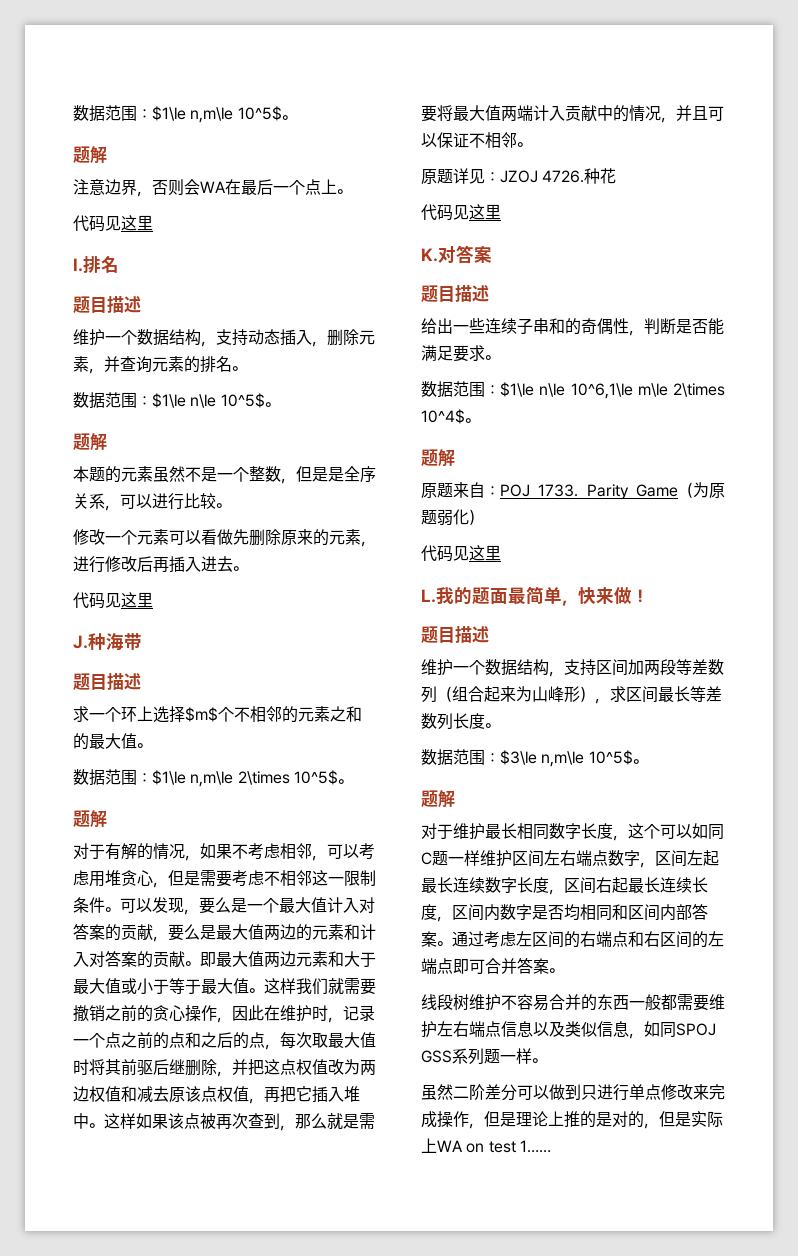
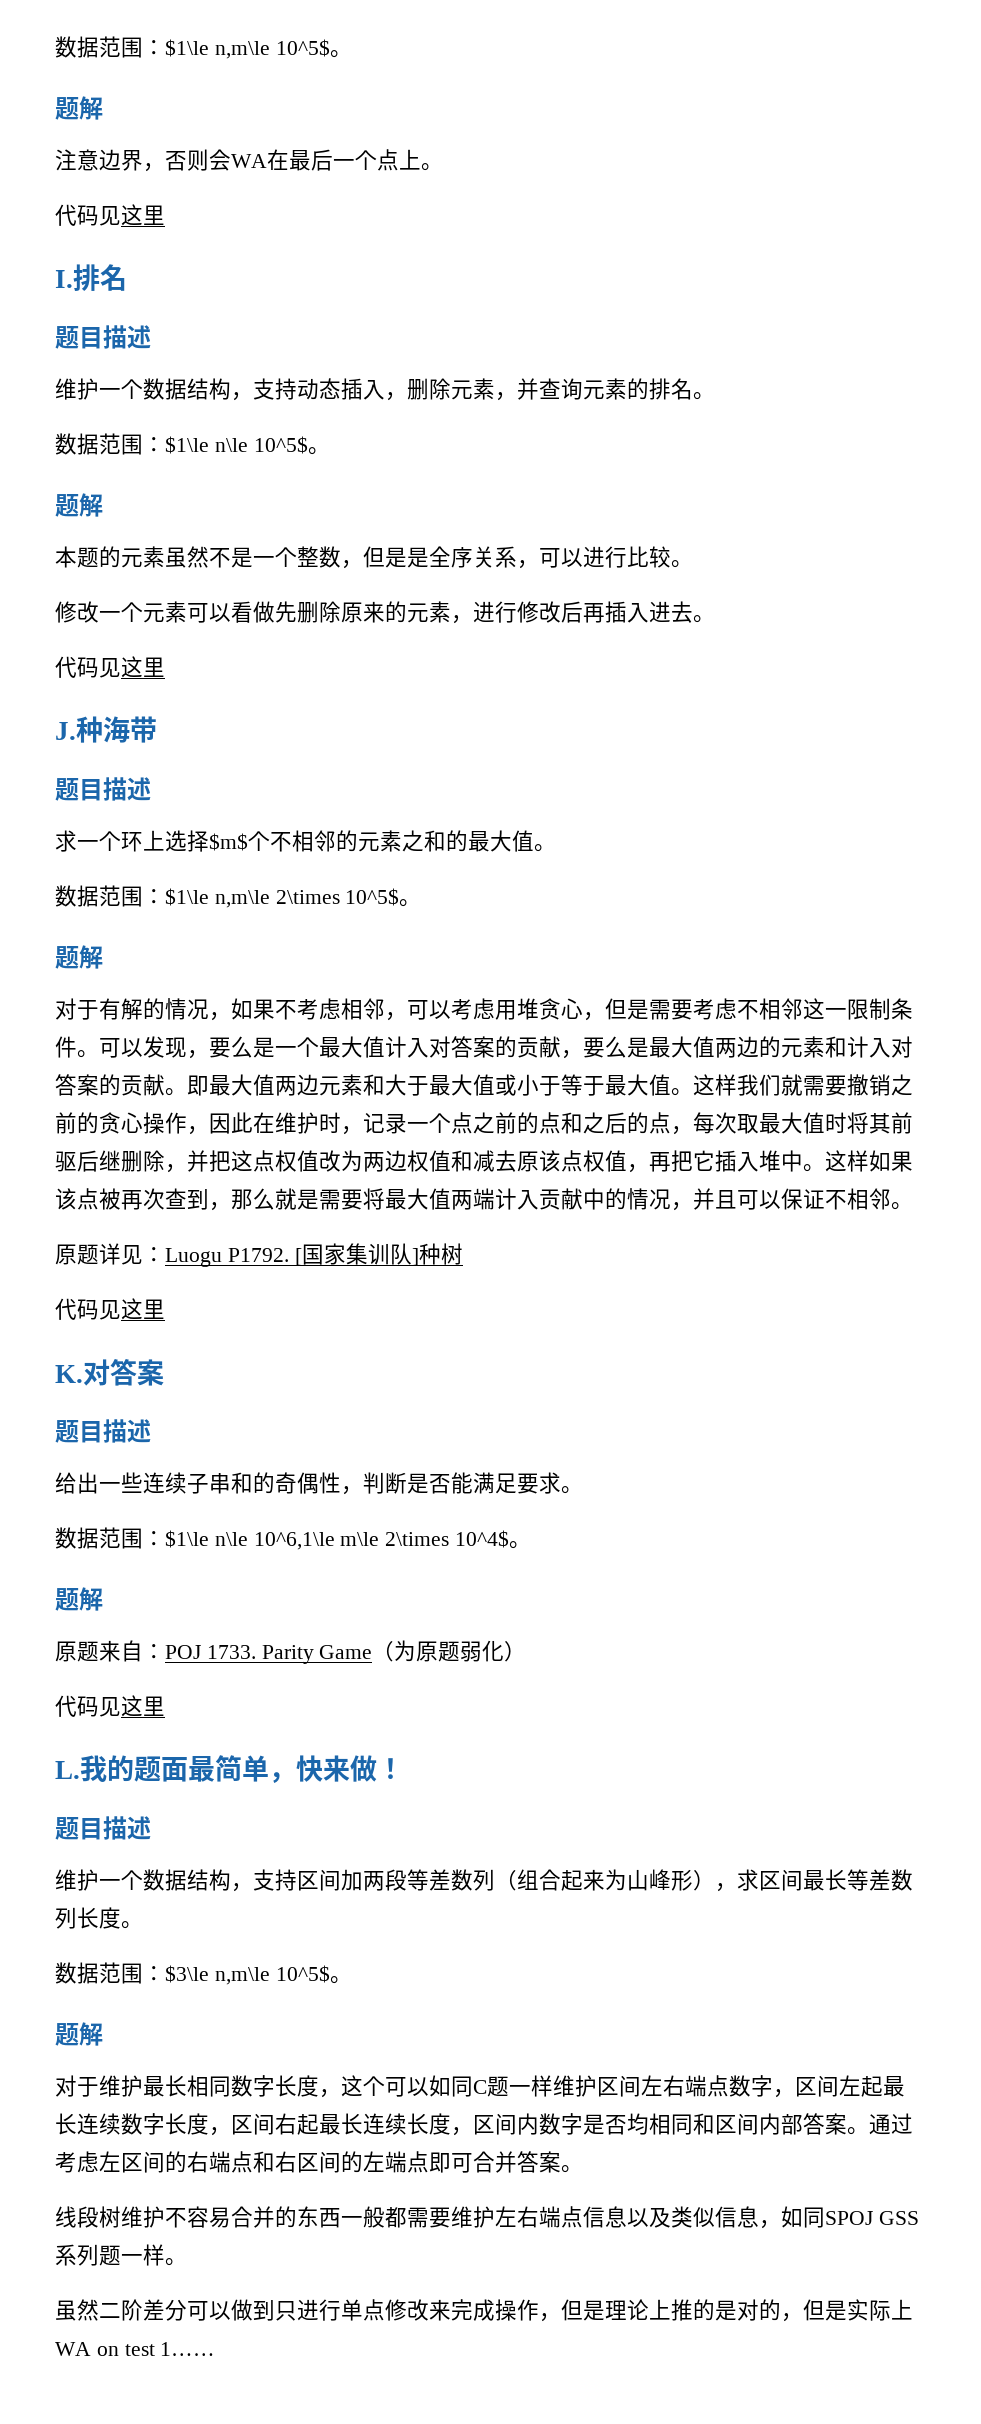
[500,168,617,184] JZOJ 4726.种花 -> [165,1243,463,1267] Luogu P1792. [国家集训队]种树

